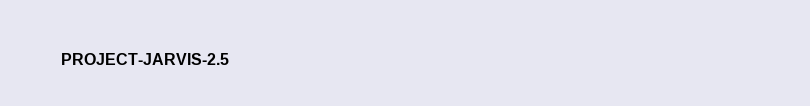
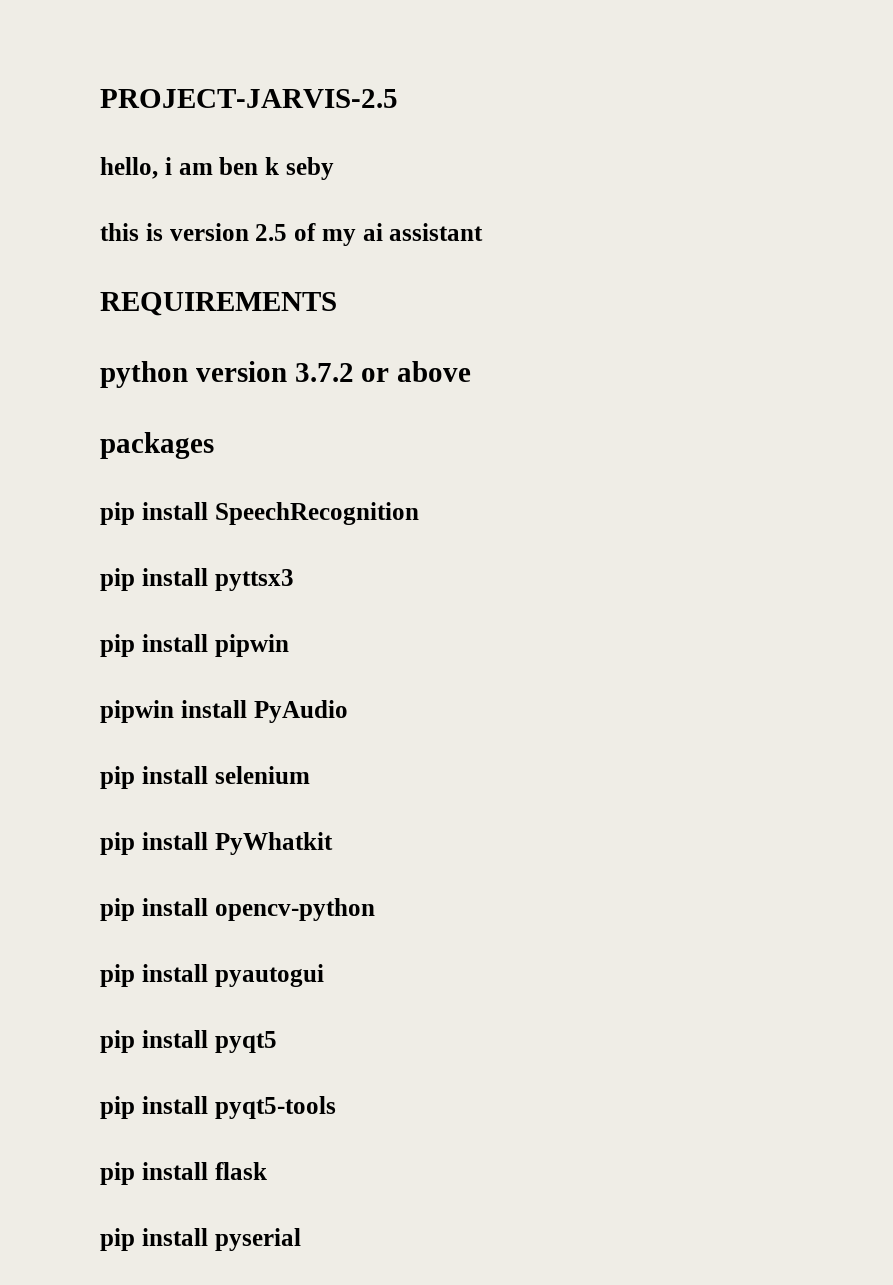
(229, 59) none -> [100,157,334,180] [100,223,484,246] [100,292,337,316] [100,361,472,388] [100,432,214,459] [100,502,419,525] [100,568,294,591] [100,634,289,657] [100,700,348,723] [100,766,310,789] [100,832,333,855] [100,898,375,921] [100,964,324,987] [100,1030,277,1053] [100,1096,336,1119] [100,1162,267,1185] [100,1228,301,1251] // hello, i am ben k seby // this is version 2.5 of my ai assistant // REQUIREMENTS // python version 3.7.2 or above // packages // pip install SpeechRecognition // pip install pyttsx3 // pip install pipwin // pipwin install PyAudio // pip install selenium // pip install PyWhatkit // pip install opencv-python // pip install pyautogui // pip install pyqt5 // pip install pyqt5-tools // pip install flask // pip install pyserial

